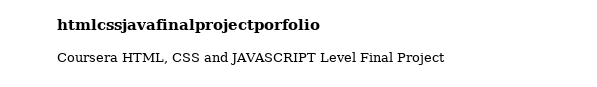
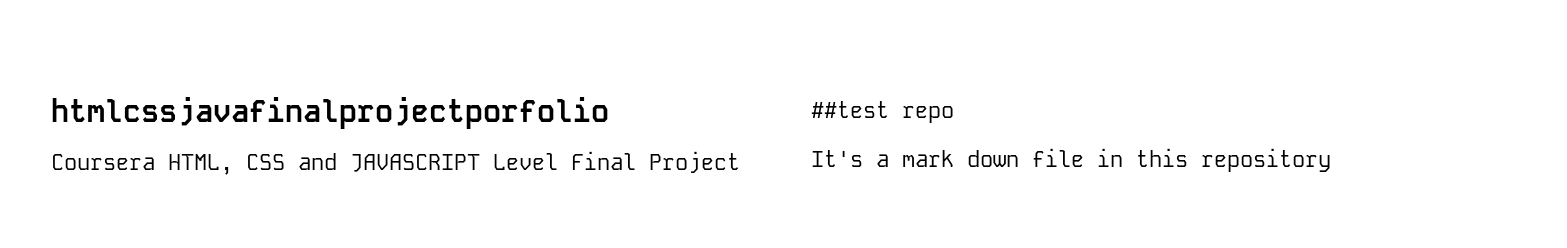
(445, 59) none -> [811,101,954,123] [811,148,1331,172] ##test repo // It's a mark down file in this repository

